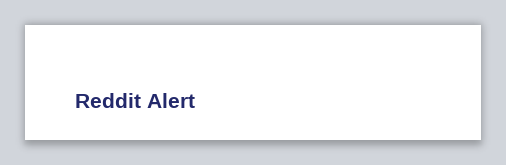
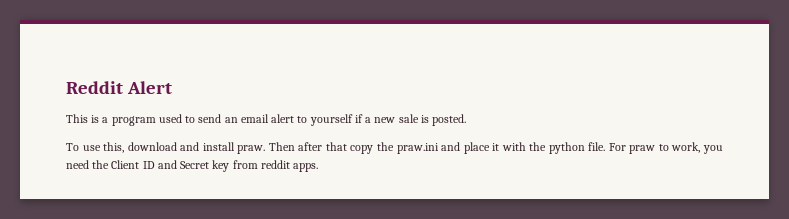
(195, 100) none -> [66,114,467,126] [66,142,723,154] [66,160,319,172] // This is a program used to send an email alert to yourself if a new sale is posted. // To use this, download and install praw. Then after that copy the praw.ini and place it with the python file. For praw to work, you need the Client ID and Secret key from reddit apps.

